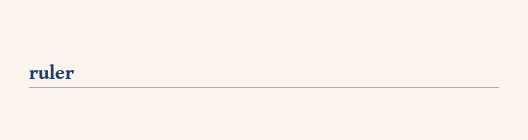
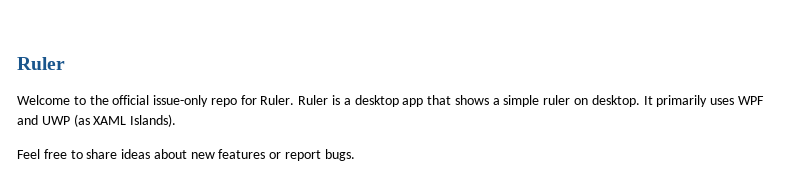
[29,64,74,79] ruler -> [17,57,65,70] [17,95,764,107] [17,114,177,127] [17,149,355,161] Ruler // Welcome to the official issue-only repo for Ruler. Ruler is a desktop app that shows a simple ruler on desktop. It primarily uses WPF and UWP (as XAML Islands). // Feel free to share ideas about new features or report bugs.

